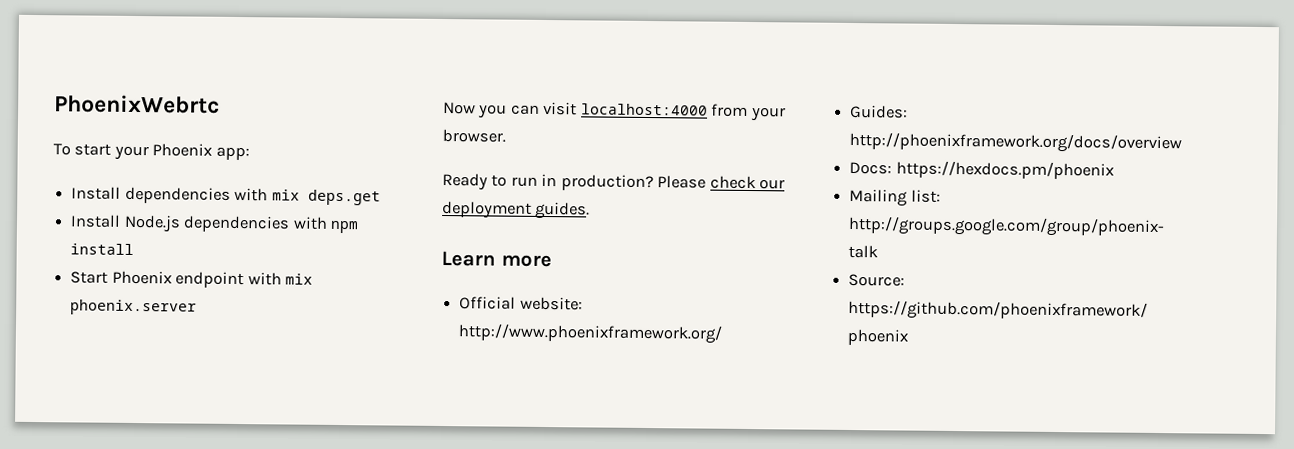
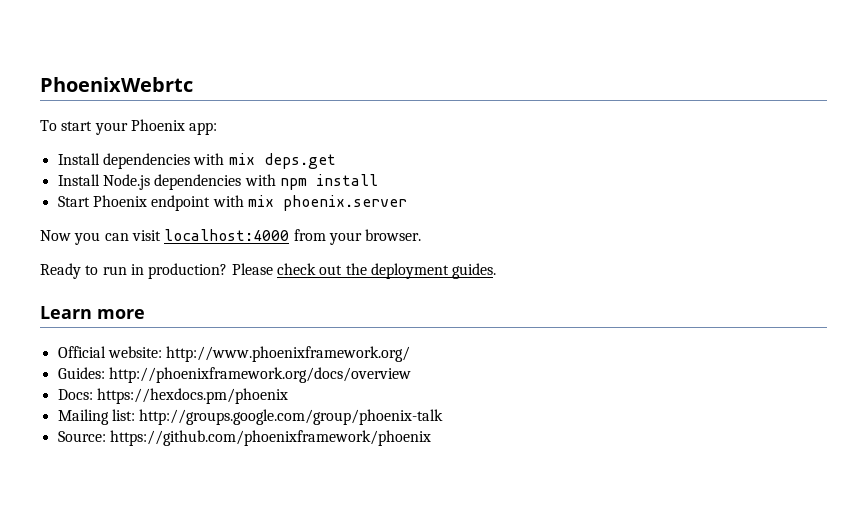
[759,179,786,190] our -> [319,263,367,275] out the

